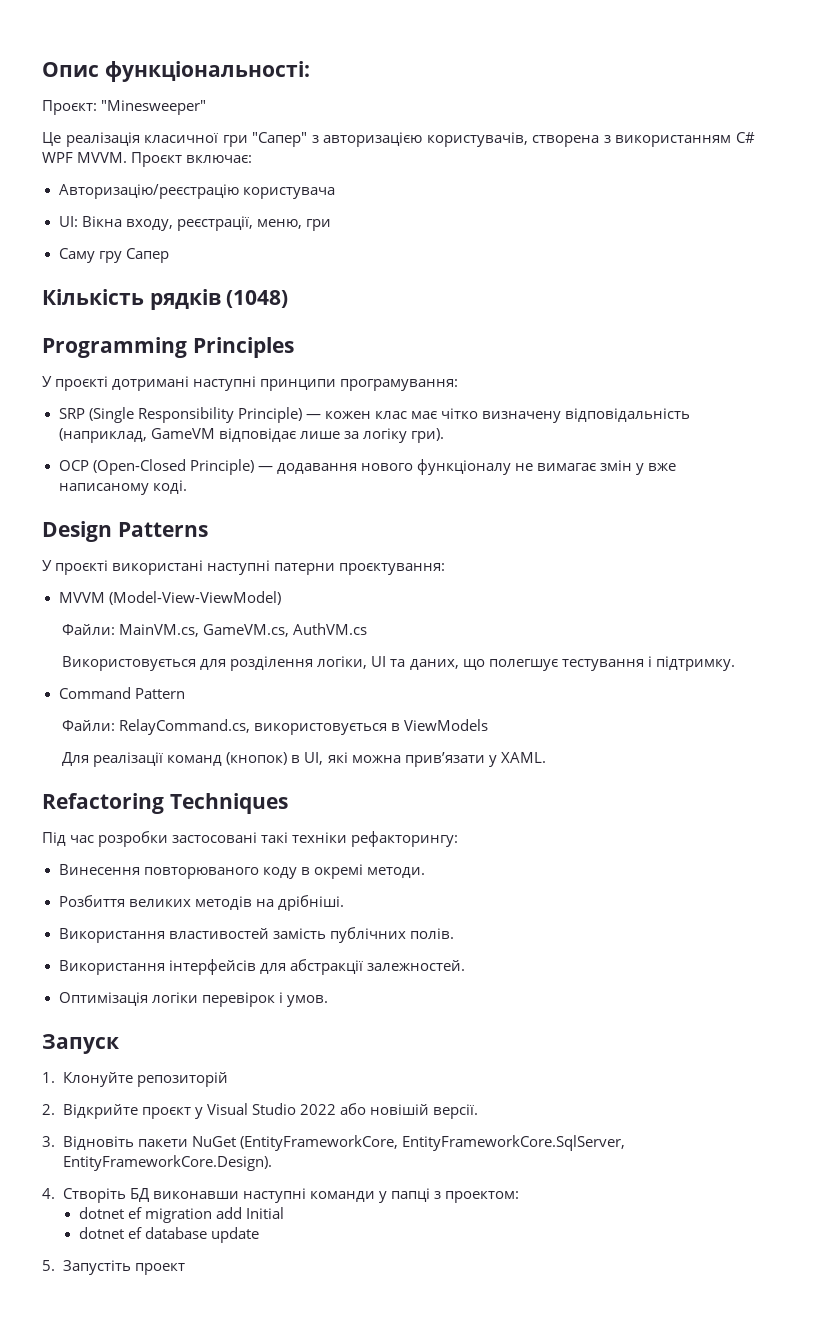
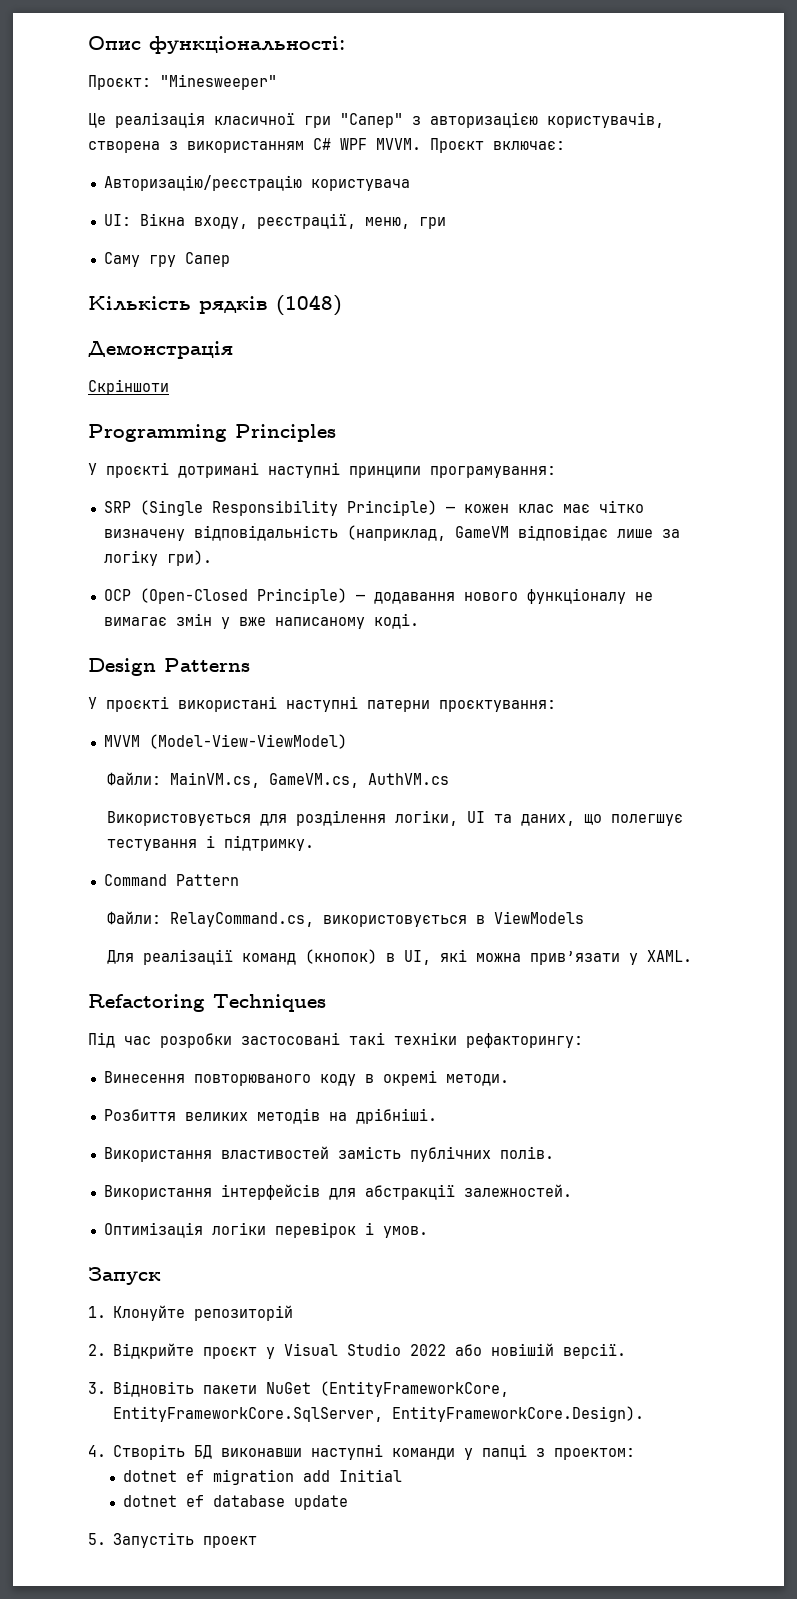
(289, 299) none -> [88,341,233,359] [88,379,169,395] // Демонстрація // Скріншоти

